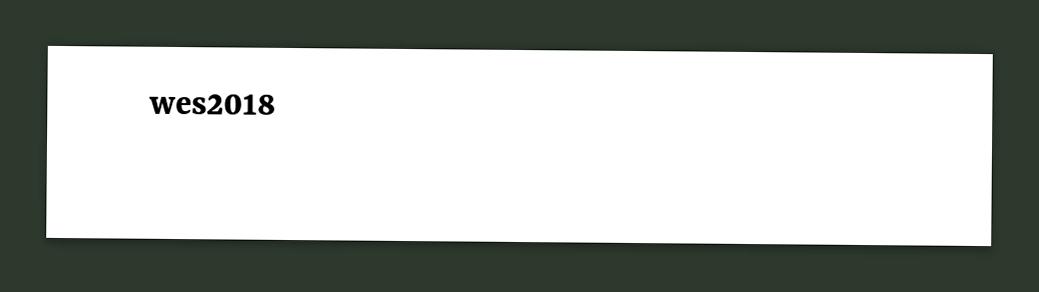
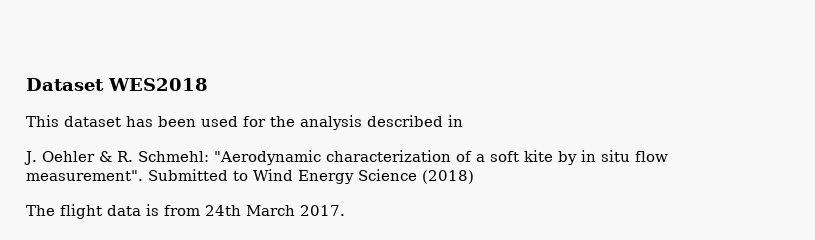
[149,92,276,115] wes2018 -> [26,78,208,91] [26,115,463,130] [24,150,668,165] [26,169,474,184] [26,204,345,219] Dataset WES2018 // This dataset has been used for the analysis described in // J. Oehler & R. Schmehl: "Aerodynamic characterization of a soft kite by in situ flow measurement". Submitted to Wind Energy Science (2018) // The flight data is from 24th March 2017.

